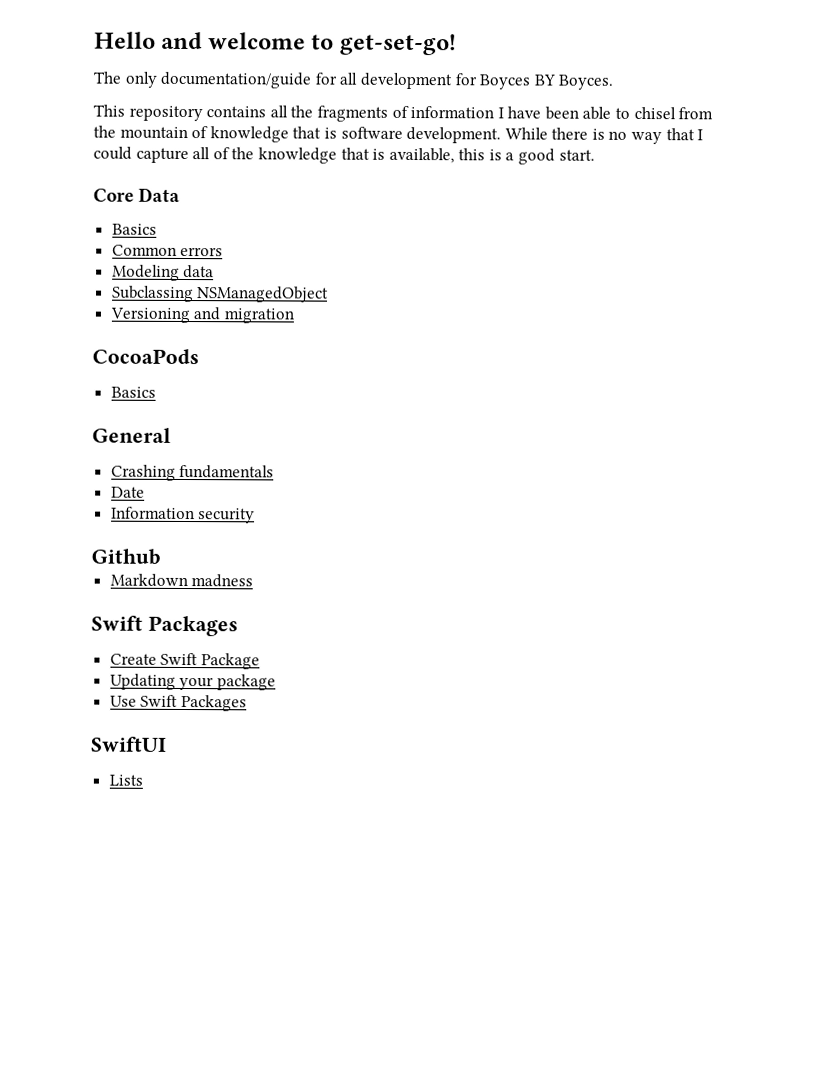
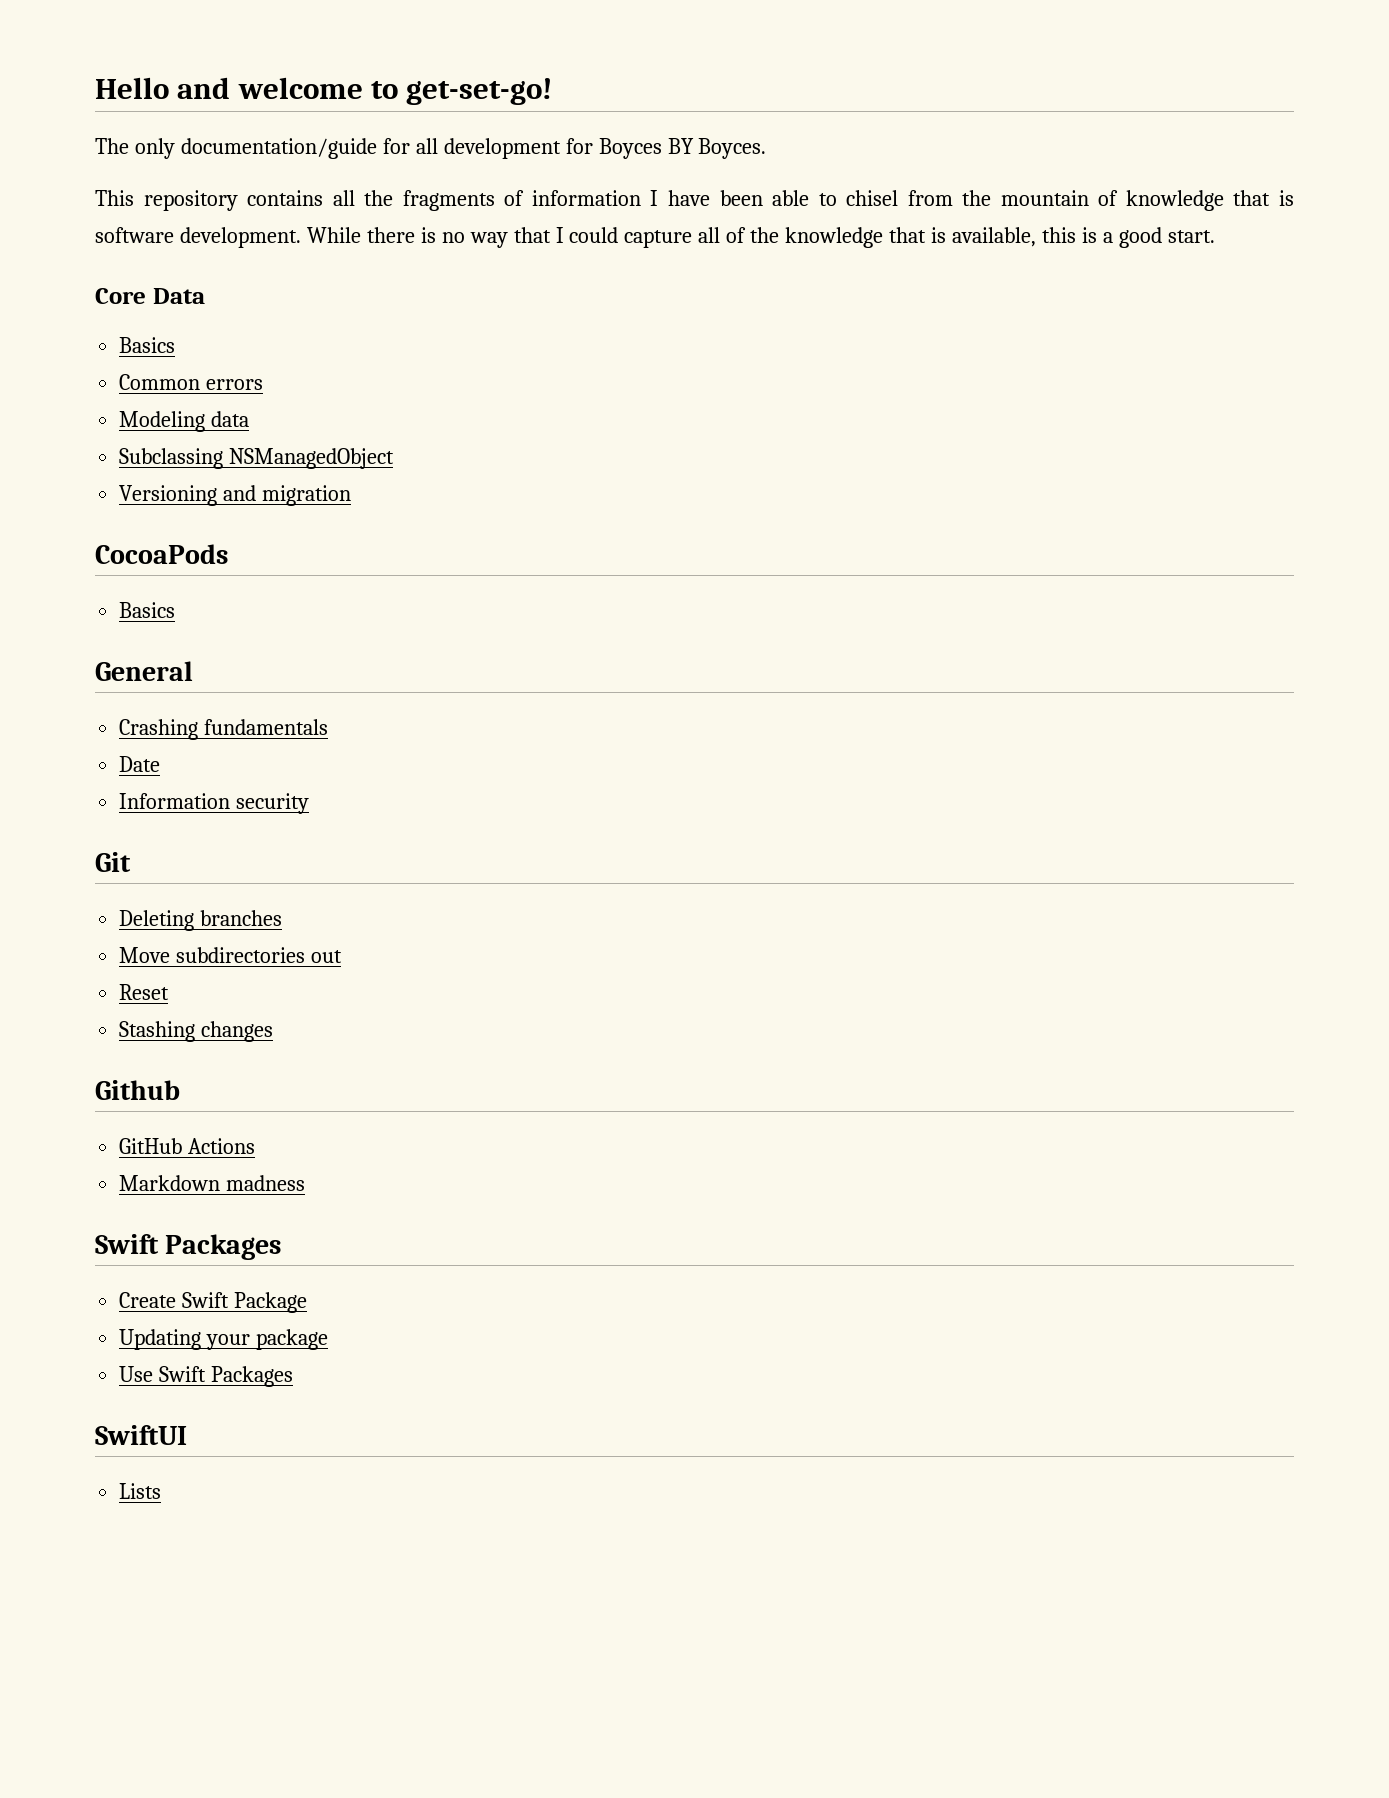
(256, 516) none -> [95,852,131,872] [119,910,283,931] [119,947,343,963] [119,984,170,1000] [119,1021,274,1042] // Git // Deleting branches // Move subdirectories out // Reset // Stashing changes
(161, 556) none -> [119,1138,256,1154] // GitHub Actions

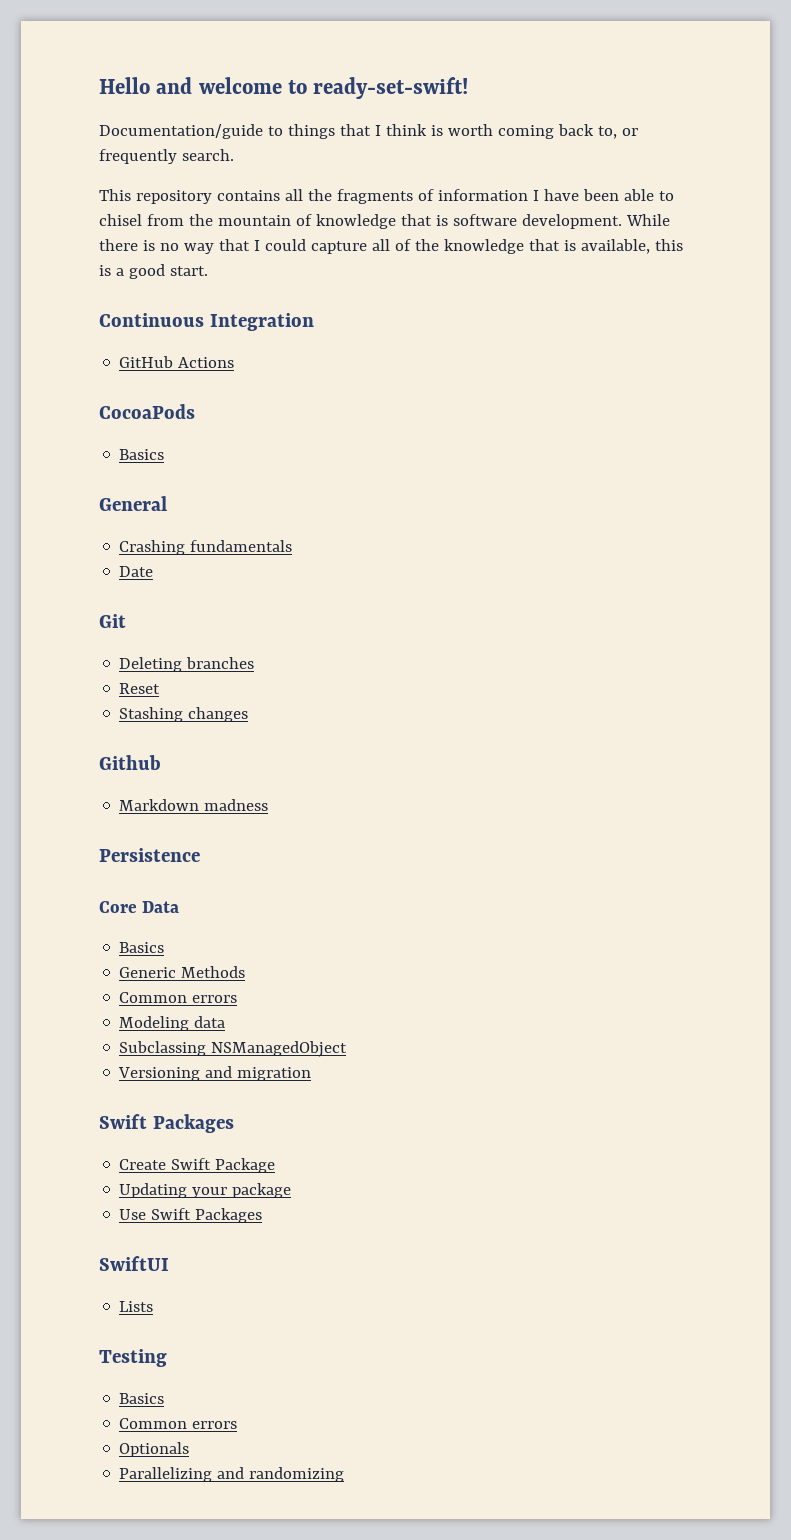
[406,78,553,105] [95,138,767,159] get-set-go! // The only documentation/guide for all development for Boyces BY Boyces. -> [313,77,469,99] [99,124,638,139] [99,149,234,164] ready-set-swift! // Documentation/guide to things that I think is worth coming back to, or frequently search.
(1215, 236) none -> [99,313,314,331] [119,356,235,368] [99,404,195,419] [119,449,165,460] [99,496,167,511] [119,540,293,555] [119,566,154,577] [99,614,126,628] [119,657,255,672] [119,683,161,694] [119,707,249,722] [99,755,161,770] [119,799,269,811] [99,848,200,862] // Continuous Integration // GitHub Actions // CocoaPods // Basics // General // Crashing fundamentals // Date // Git // Deleting branches // Reset // Stashing changes // Github // Markdown madness // Persistence
(176, 345) none -> [119,966,246,978] // Generic Methods
[95,544,228,564] [119,602,176,618] [95,661,193,681] [119,719,329,740] [119,756,161,772] [119,793,310,814] [95,852,131,872] [119,910,283,931] [119,947,343,963] [119,984,170,1000] [119,1021,274,1042] [95,1080,180,1100] [119,1138,256,1154] [119,1175,306,1191] // CocoaPods // Basics // General // Crashing fundamentals // Date // Information security // Git // Deleting branches // Move subdirectories out // Reset // Stashing changes // Github // GitHub Actions // Markdown madness -> (312, 1074) none
(162, 1491) none -> [99,1349,167,1367] [119,1393,165,1404] [119,1418,238,1429] [119,1442,190,1457] [119,1467,345,1482] // Testing // Basics // Common errors // Optionals // Parallelizing and randomizing

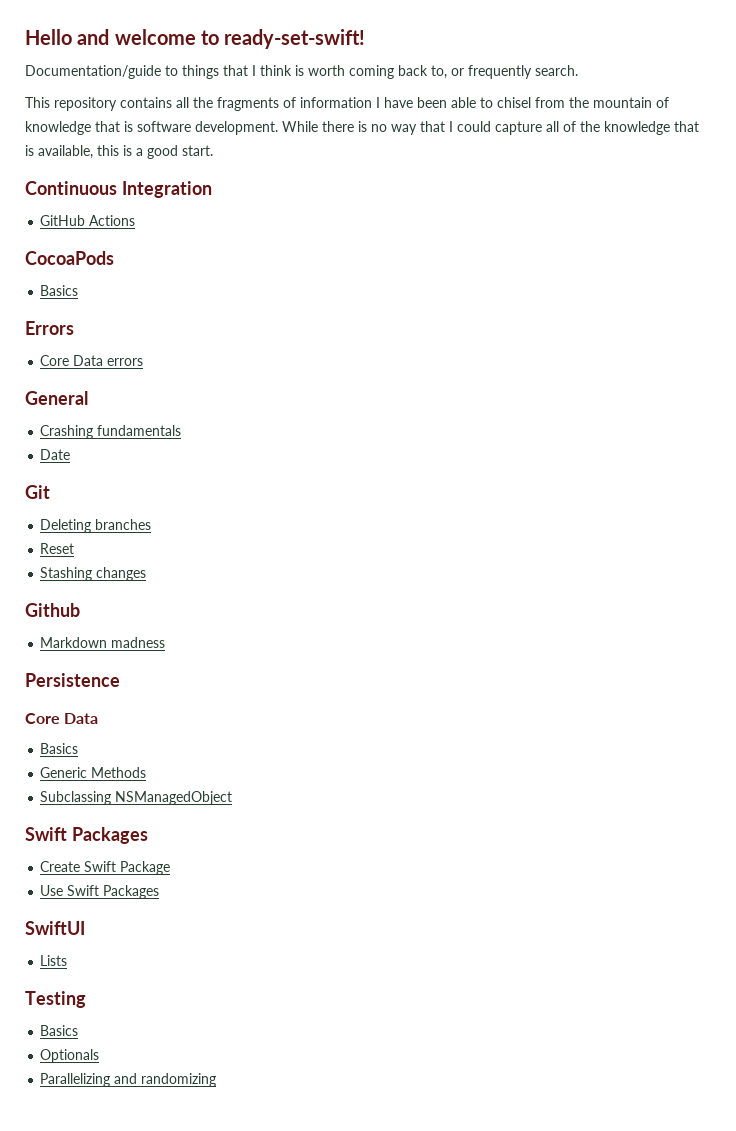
(165, 454) none -> [25,321,74,335] [40,355,144,366] // Errors // Core Data errors
[119,992,238,1003] [119,1016,226,1031] // Common errors // Modeling data -> (147, 772) none
[118,1066,312,1081] // Versioning and migration -> (233, 798) none
[119,1183,292,1198] // Updating your package -> (171, 868) none
[119,1418,238,1429] // Common errors -> (79, 1030) none

